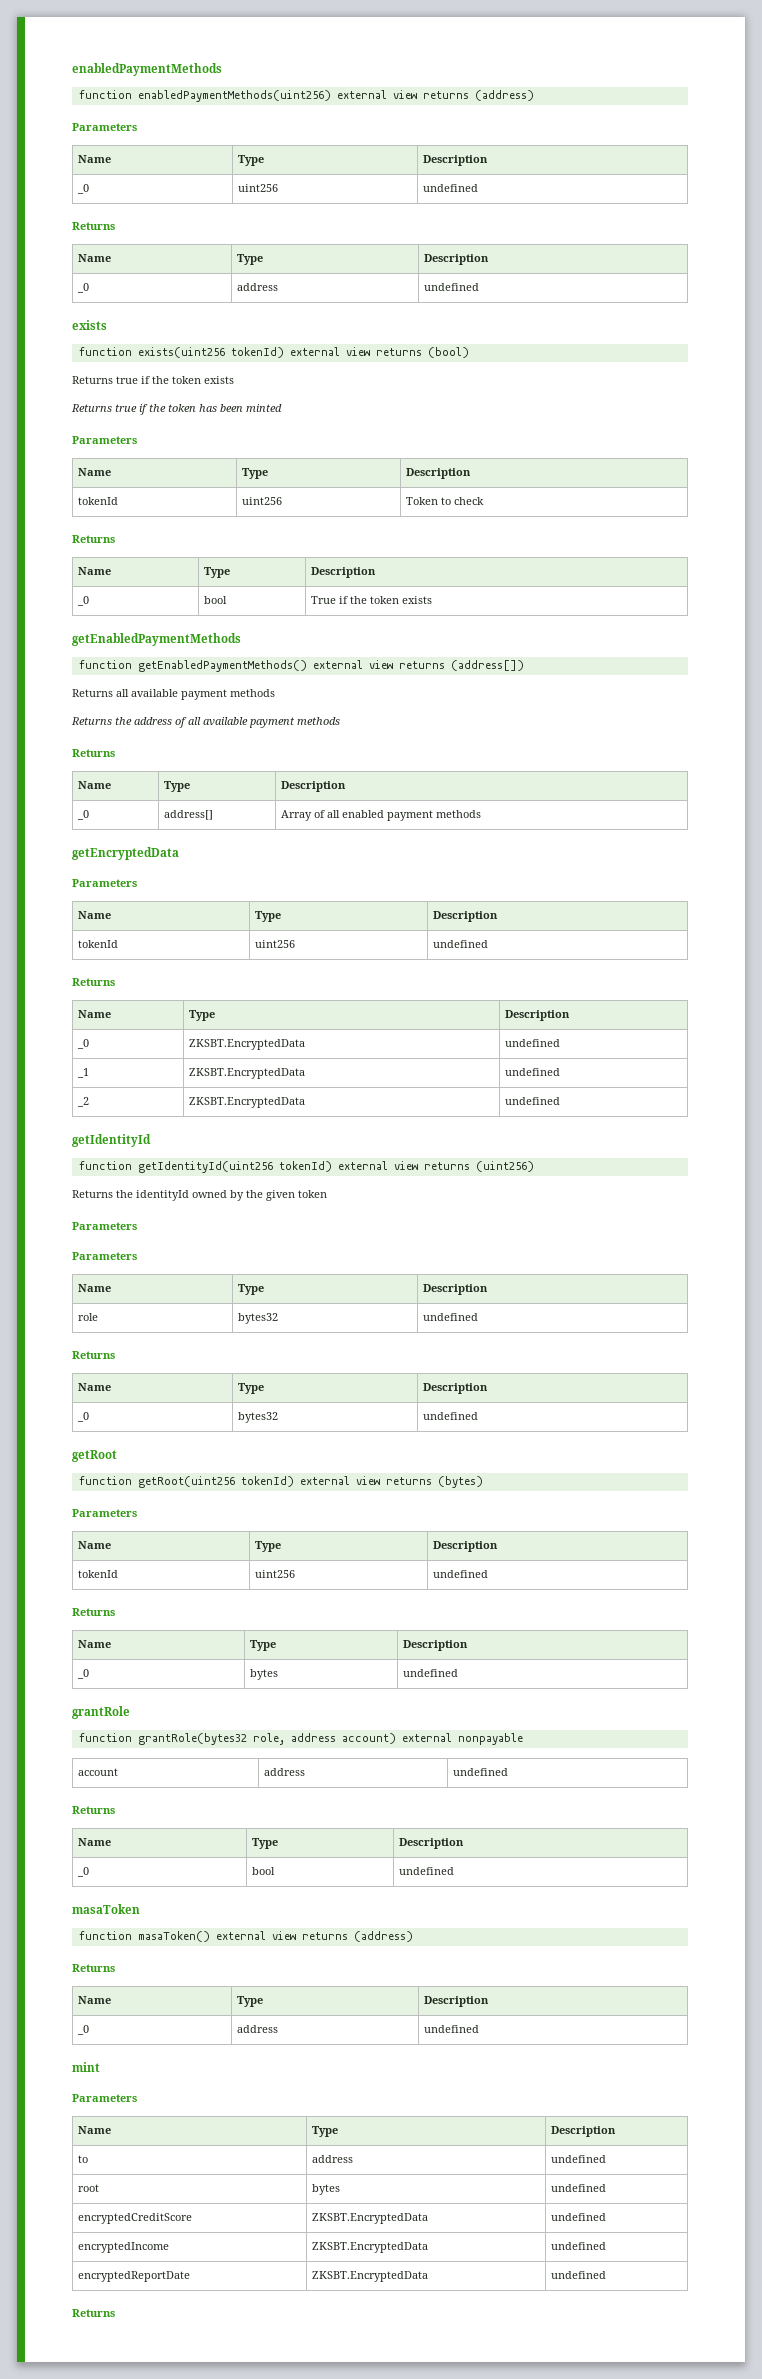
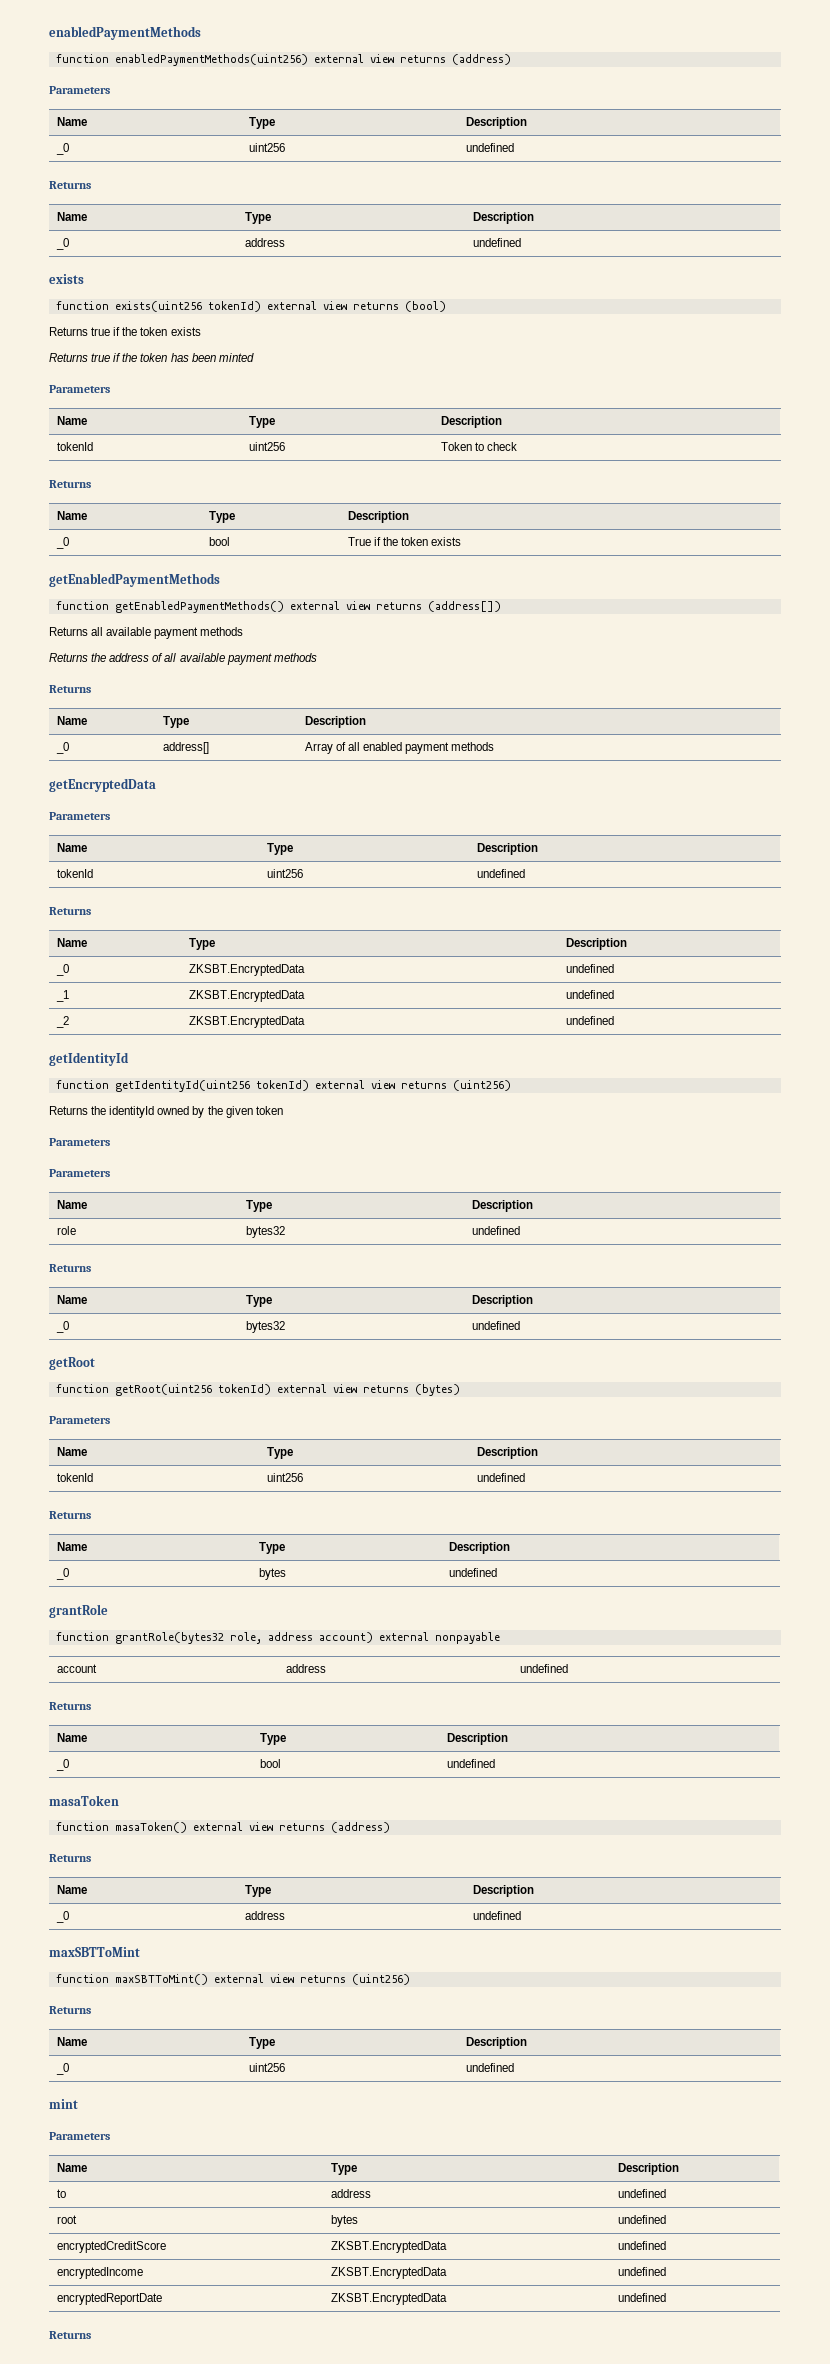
(479, 2029) none -> [49,1947,140,1957] [55,1974,410,1985] [49,2006,91,2014] [56,2037,87,2046] [248,2037,275,2049] [465,2037,527,2049] [55,2063,69,2075] [248,2063,285,2072] [465,2063,514,2072] // maxSBTToMint // function maxSBTToMint() external view returns (uint256) // Returns // Name | Type | Description // _0 | uint256 | undefined

